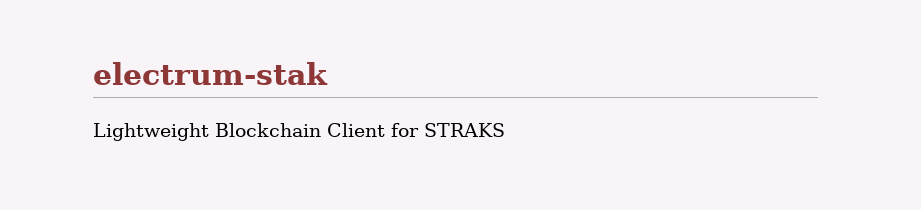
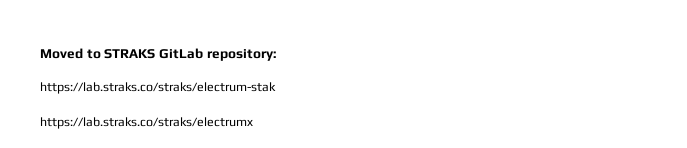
[93,62,328,85] [93,123,505,141] electrum-stak // Lightweight Blockchain Client for STRAKS -> [40,48,276,61] [40,82,276,94] [40,117,253,129] Moved to STRAKS GitLab repository: // https://lab.straks.co/straks/electrum-stak // https://lab.straks.co/straks/electrumx

